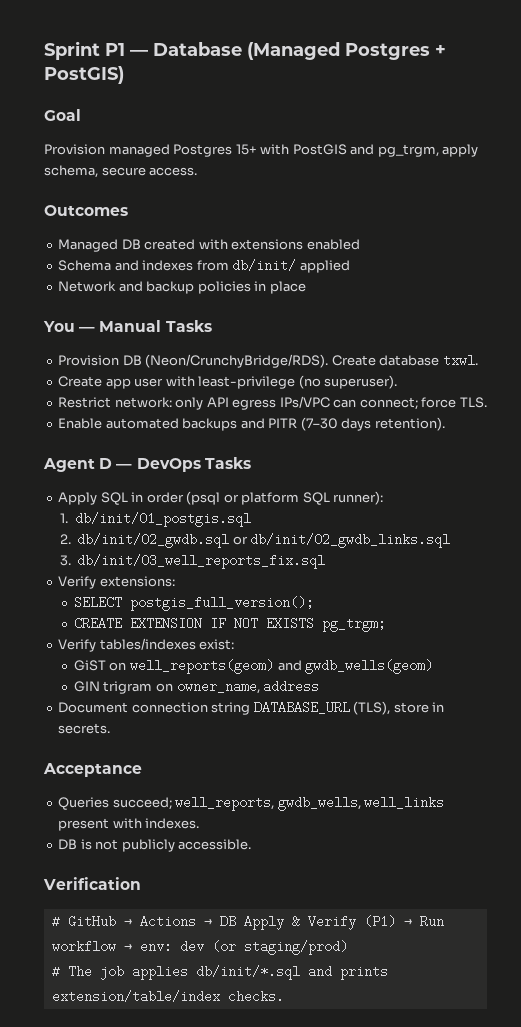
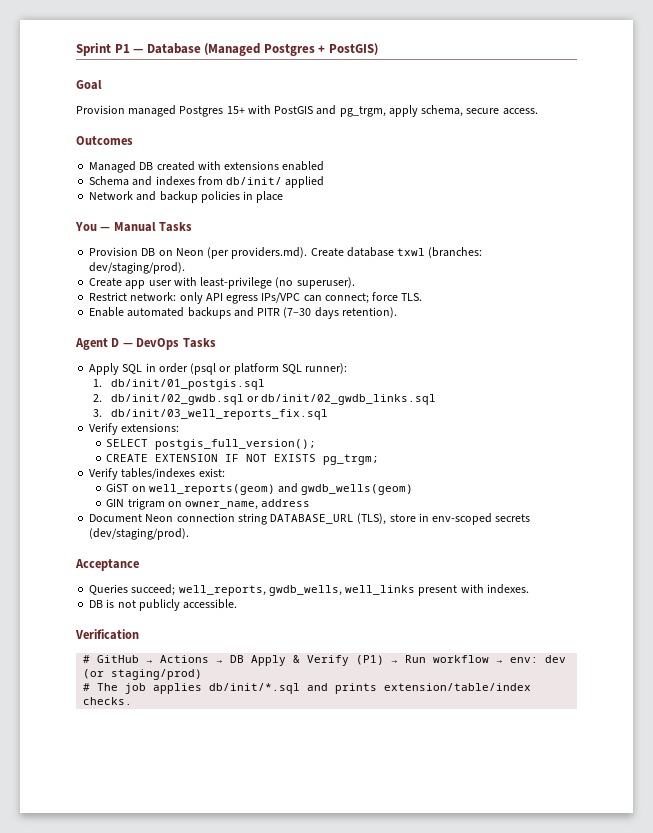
[145,354,478,368] (Neon/CrunchyBridge/RDS). Create database txwl. -> [158,247,483,259] [89,262,186,274] on Neon (per providers.md). Create database txwl (branches: dev/staging/prod).
(129, 707) none -> [145,514,174,522] Neon
[58,723,111,734] secrets. -> [432,513,531,525] [89,528,190,540] env-scoped secrets (dev/staging/prod).

